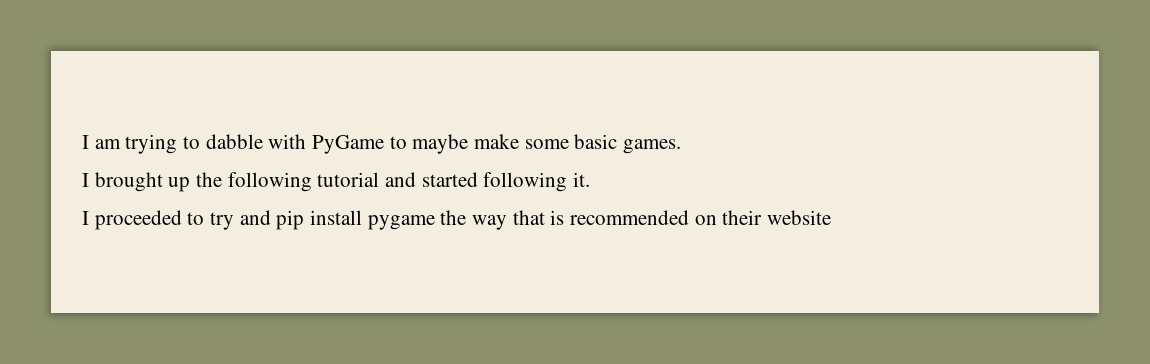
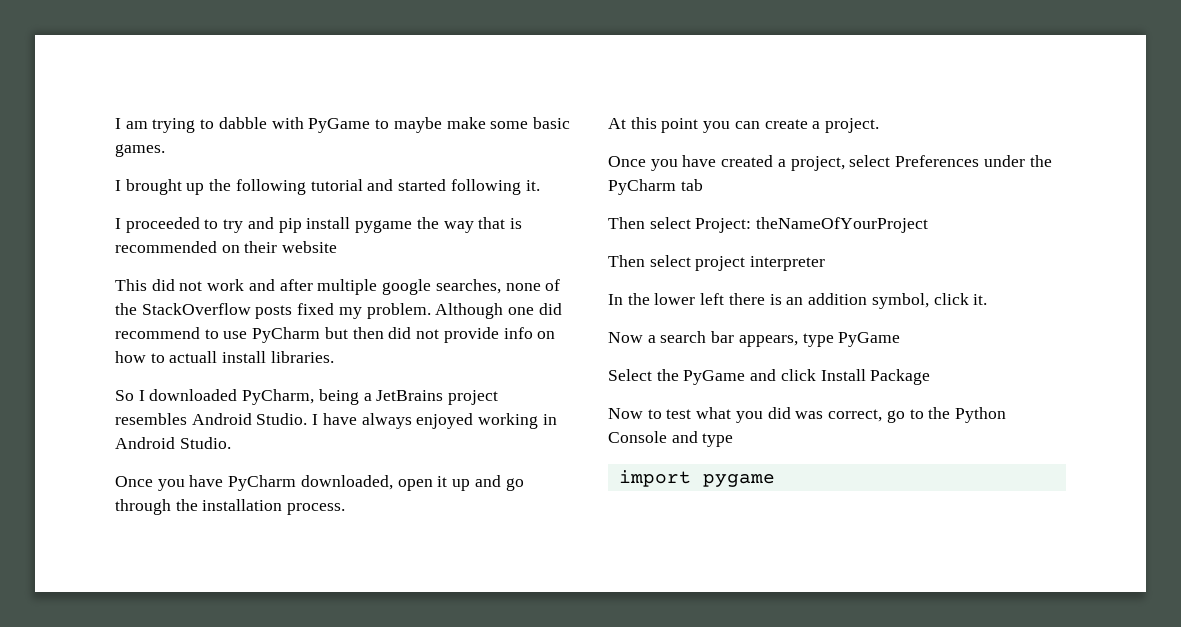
(832, 217) none -> [115,279,561,295] [115,303,562,319] [115,327,556,343] [115,351,334,363] [115,389,499,405] [115,413,557,429] [115,437,231,449] [115,475,524,491] [115,499,346,515] [608,117,880,133] [608,155,1052,171] [608,179,703,195] [608,217,929,233] [608,255,826,271] [608,293,988,309] [608,331,901,347] [608,369,931,385] [608,407,1006,423] [608,431,734,447] [618,470,775,487] // This did not work and after multiple google searches, none of the StackOverflow posts fixed my problem. Although one did recommend to use PyCharm but then did not provide info on how to actuall install libraries. // So I downloaded PyCharm, being a JetBrains project resembles Android Studio. I have always enjoyed working in Android Studio. // Once you have PyCharm downloaded, open it up and go through the installation process. // At this point you can create a project. // Once you have created a project, select Preferences under the PyCharm tab // Then select Project: theNameOfYourProject // Then select project interpreter // In the lower left there is an addition symbol, click it. // Now a search bar appears, type PyGame // Select the PyGame and click Install Package // Now to test what you did was correct, go to the Python Console and type // import pygame

